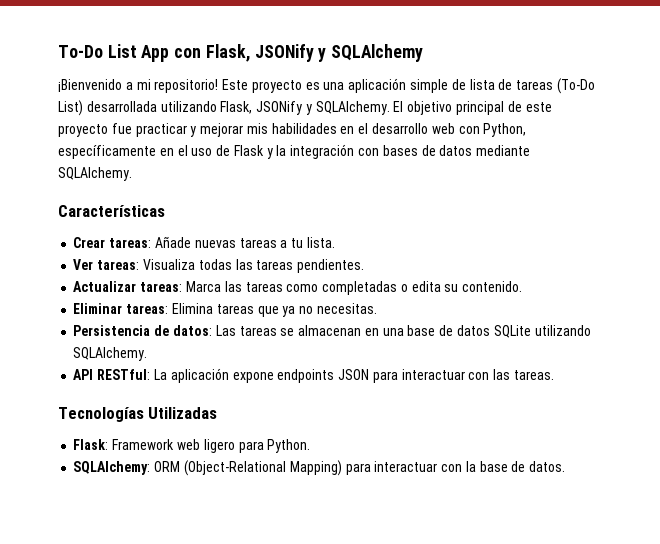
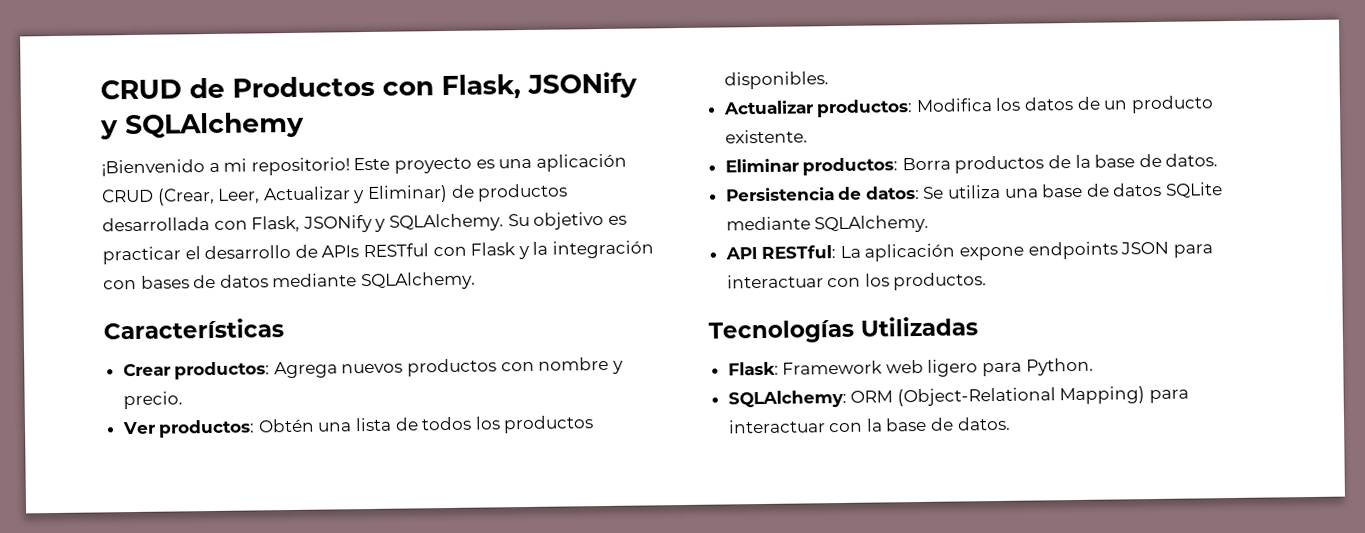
[58,44,170,62] To-Do List App -> [100,75,375,100] CRUD de Productos
[410,78,595,94] [58,100,552,116] [58,123,527,137] [58,145,231,159] simple de lista de tareas (To-Do List) desarrollada utilizando Flask, JSONify y SQLAlchemy. El objetivo principal de este proyecto fue practicar y mejorar mis habilidades en el desarrollo web con Python, específicamente en el uso de -> [101,183,569,206] [102,211,627,233] [102,243,467,265] CRUD (Crear, Leer, Actualizar y Eliminar) de productos desarrollada con Flask, JSONify y SQLAlchemy. Su objetivo es practicar el desarrollo de APIs RESTful con
[109,236,335,248] [73,259,365,273] [73,281,523,295] [73,303,377,317] [73,325,379,336] tareas: Añade nuevas tareas a tu lista. // Ver tareas: Visualiza todas las tareas pendientes. // Actualizar tareas: Marca las tareas como completadas o edita su contenido. // Eliminar tareas: Elimina tareas que ya no necesitas. // Persistencia de datos: Las tareas se almacenan en -> [174,356,624,380] [122,391,183,410] [121,415,595,438] [723,71,829,90] [722,95,1214,118] [724,129,808,144] [724,153,1219,176] [725,184,1002,202] productos: Agrega nuevos productos con nombre y precio. // Ver productos: Obtén una lista de todos los productos disponibles. // Actualizar productos: Modifica los datos de un producto existente. // Eliminar productos: Borra productos de la base de datos. // Persistencia de datos: Se utiliza
[534,325,591,336] utilizando -> [725,216,811,231] mediante
[493,369,554,380] las tareas. -> [864,272,988,291] los productos.

